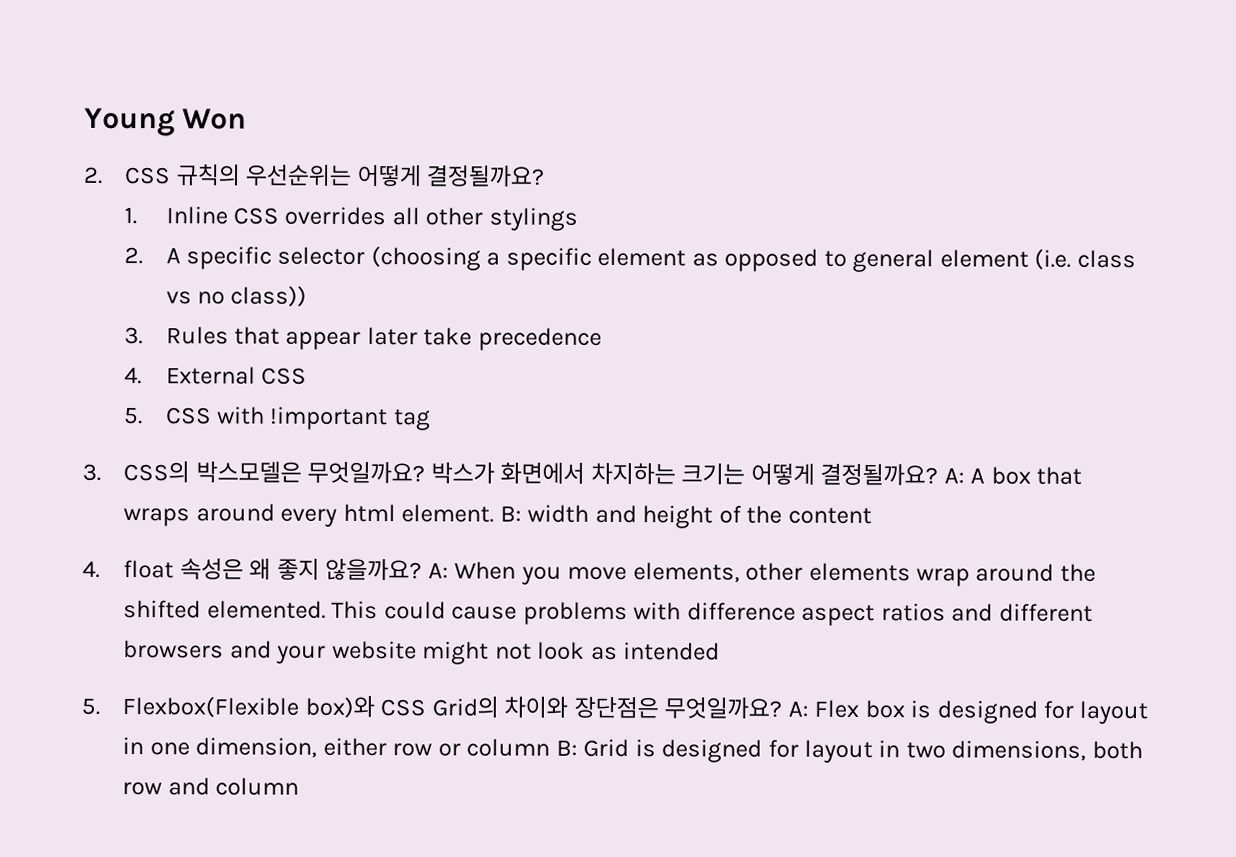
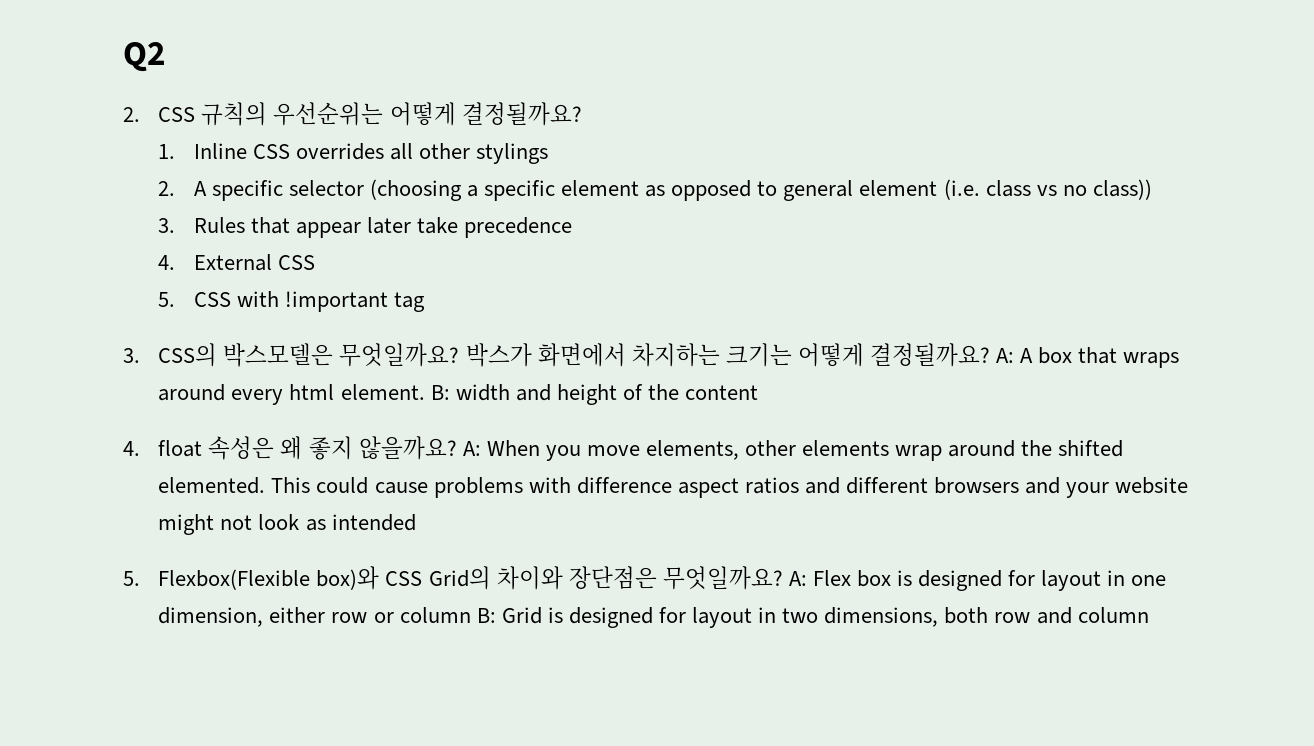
[84,107,248,137] Young Won -> [123,42,165,72] Q2

